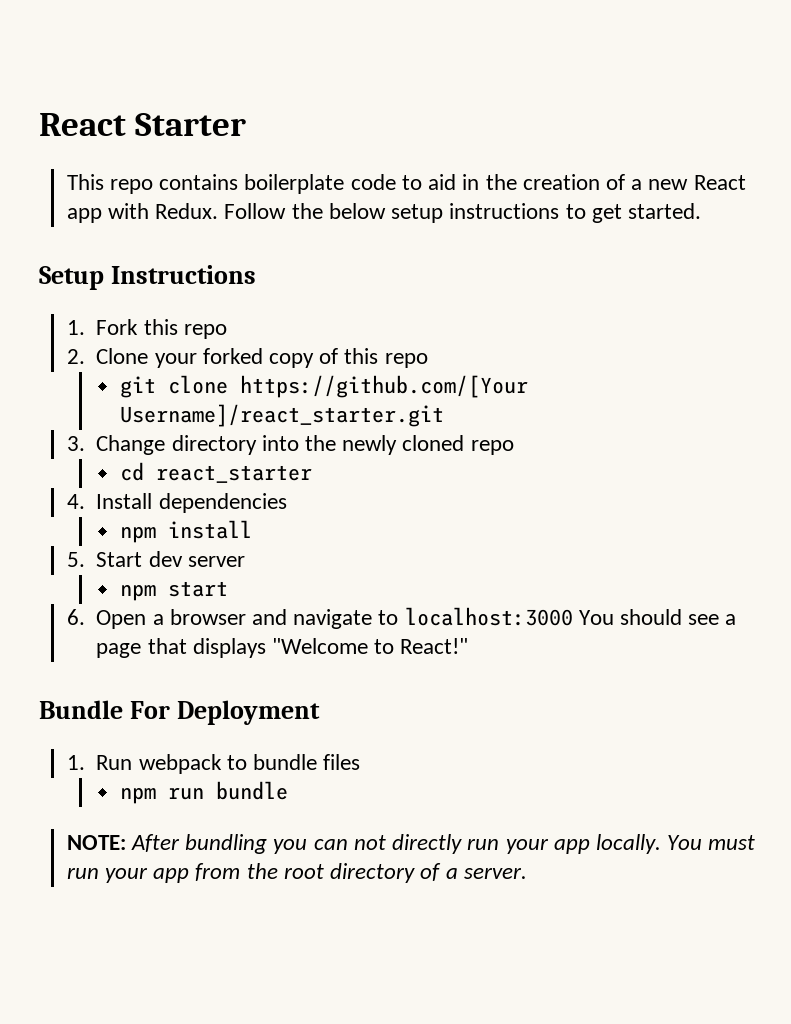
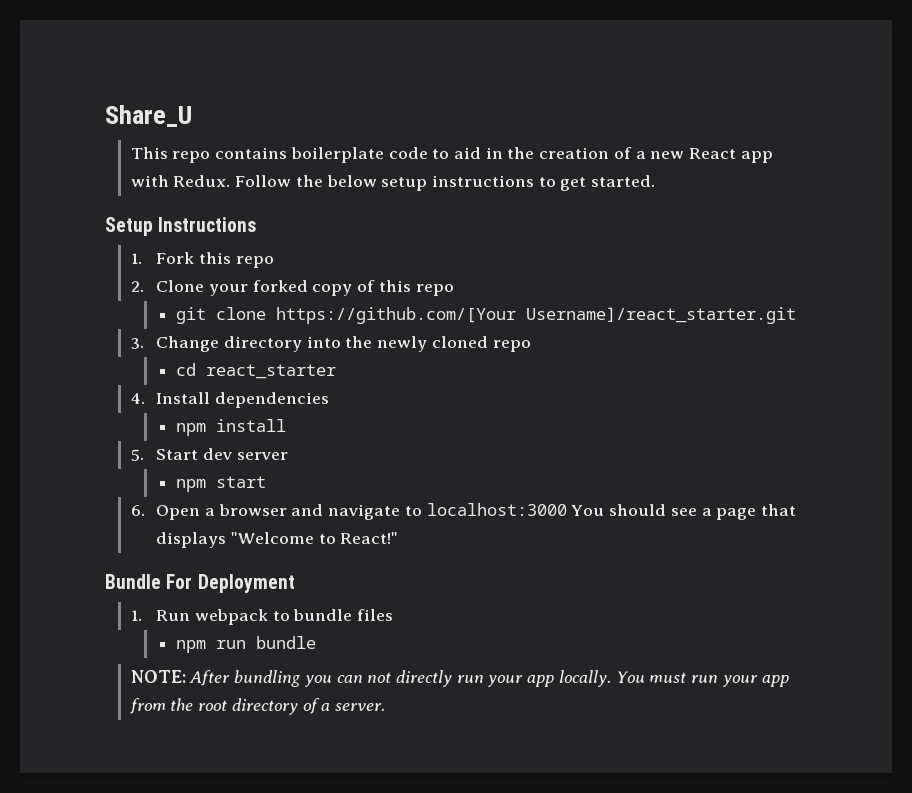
[39,113,247,136] React Starter -> [105,105,192,127] Share_U

